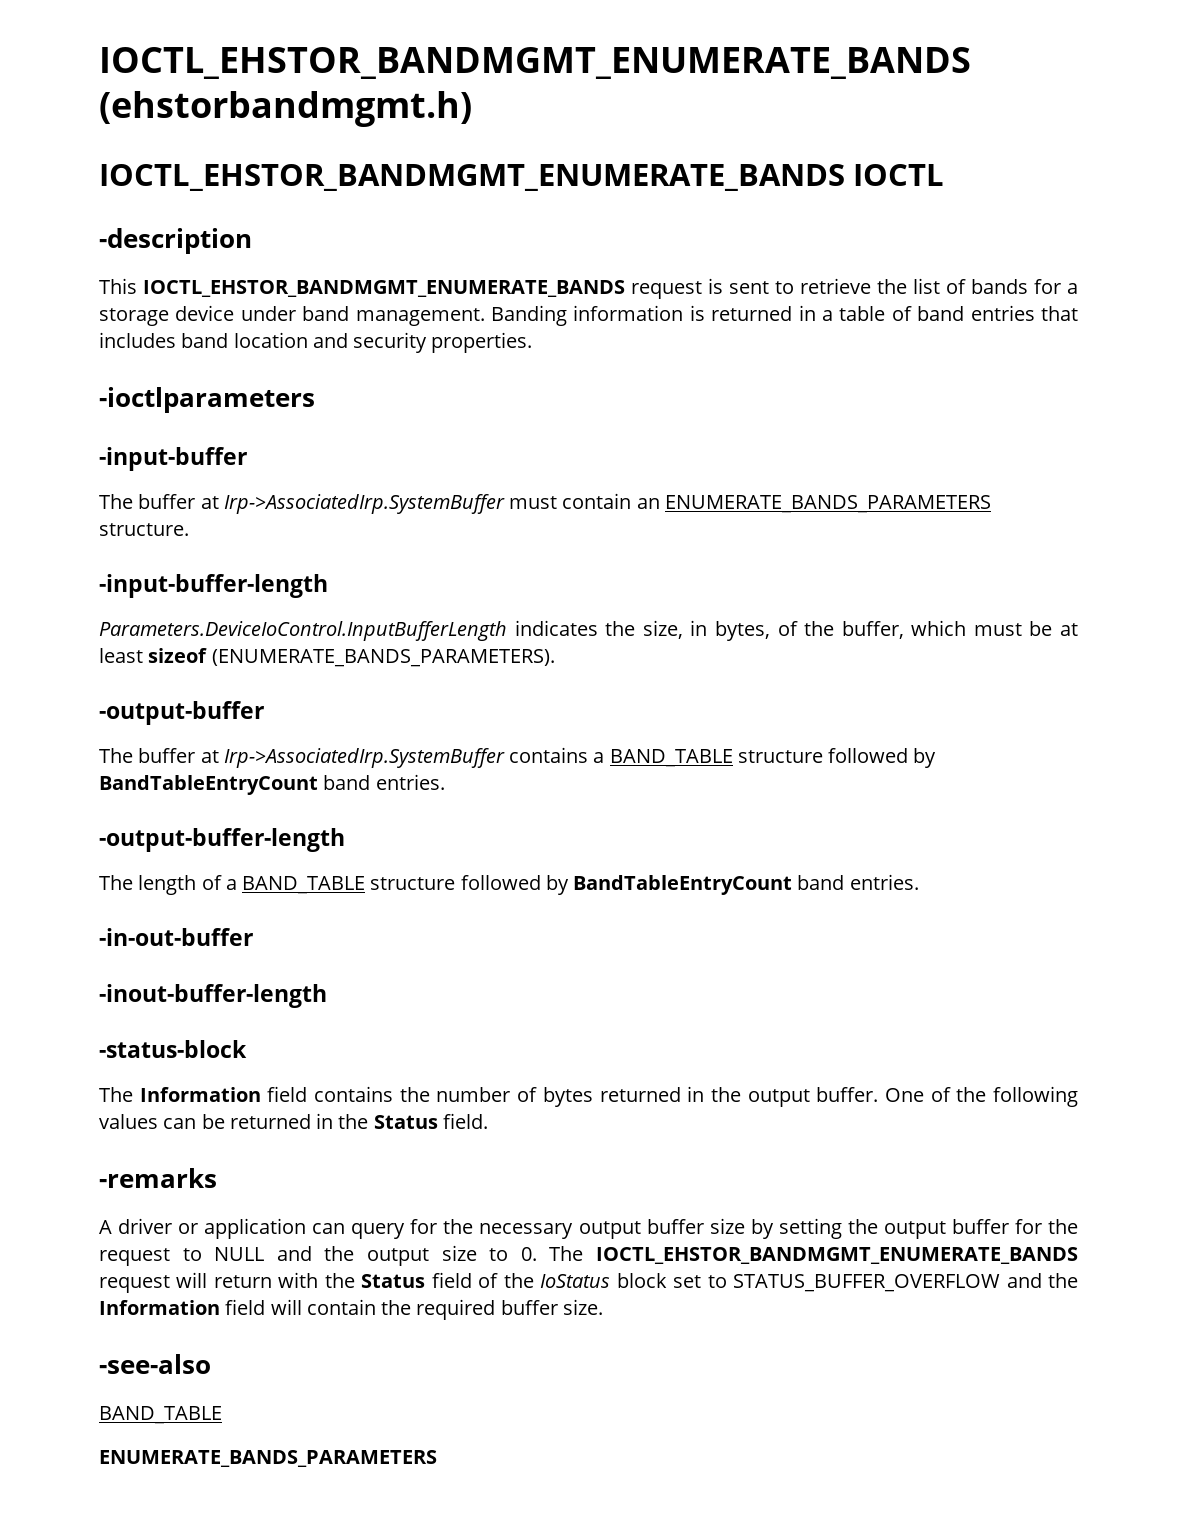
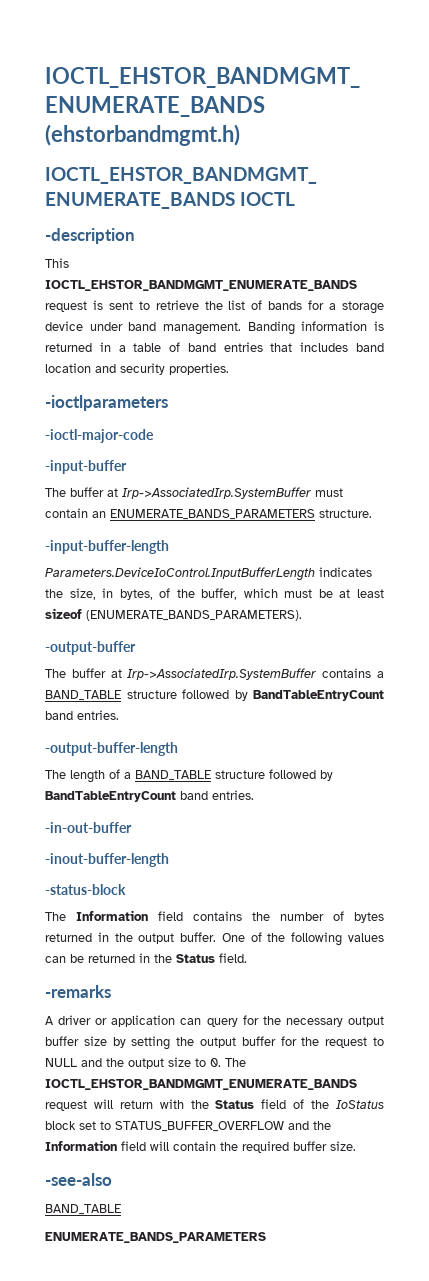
(315, 400) none -> [45,429,154,443] // -ioctl-major-code

